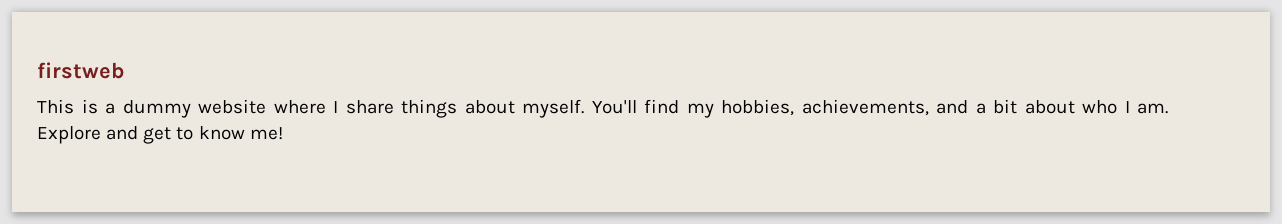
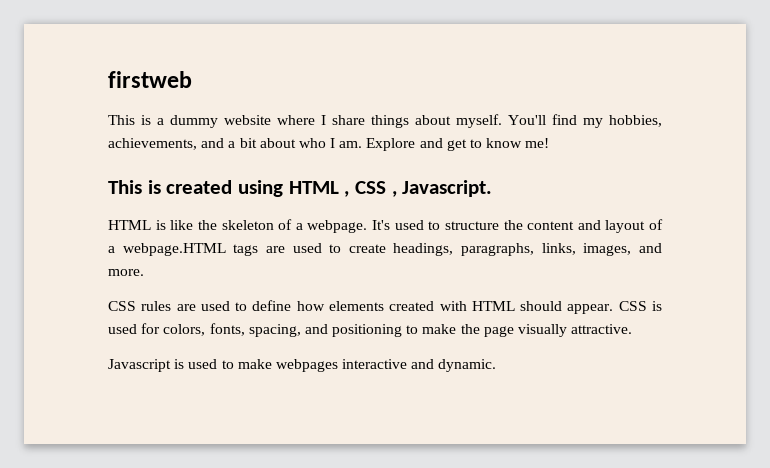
(283, 133) none -> [108,180,493,197] [108,219,663,233] [108,243,662,256] [108,269,144,276] [108,300,662,314] [108,323,633,337] [108,359,497,372] // This is created using HTML , CSS , Javascript. // HTML is like the skeleton of a webpage. It's used to structure the content and layout of a webpage.HTML tags are used to create headings, paragraphs, links, images, and more. // CSS rules are used to define how elements created with HTML should appear. CSS is used for colors, fonts, spacing, and positioning to make the page visually attractive. // Javascript is used to make webpages interactive and dynamic.

